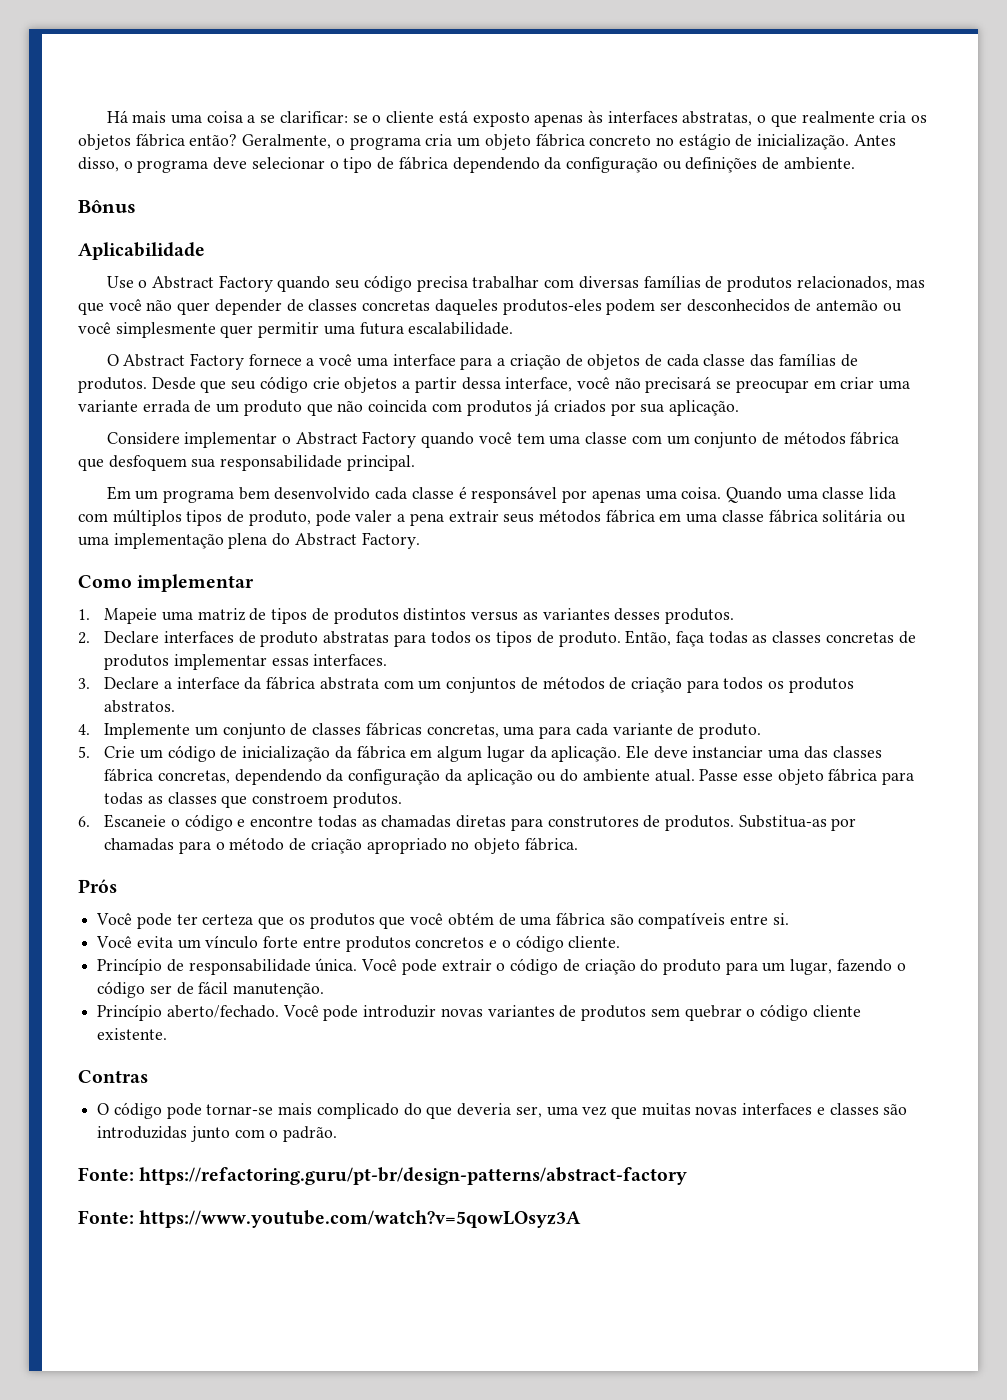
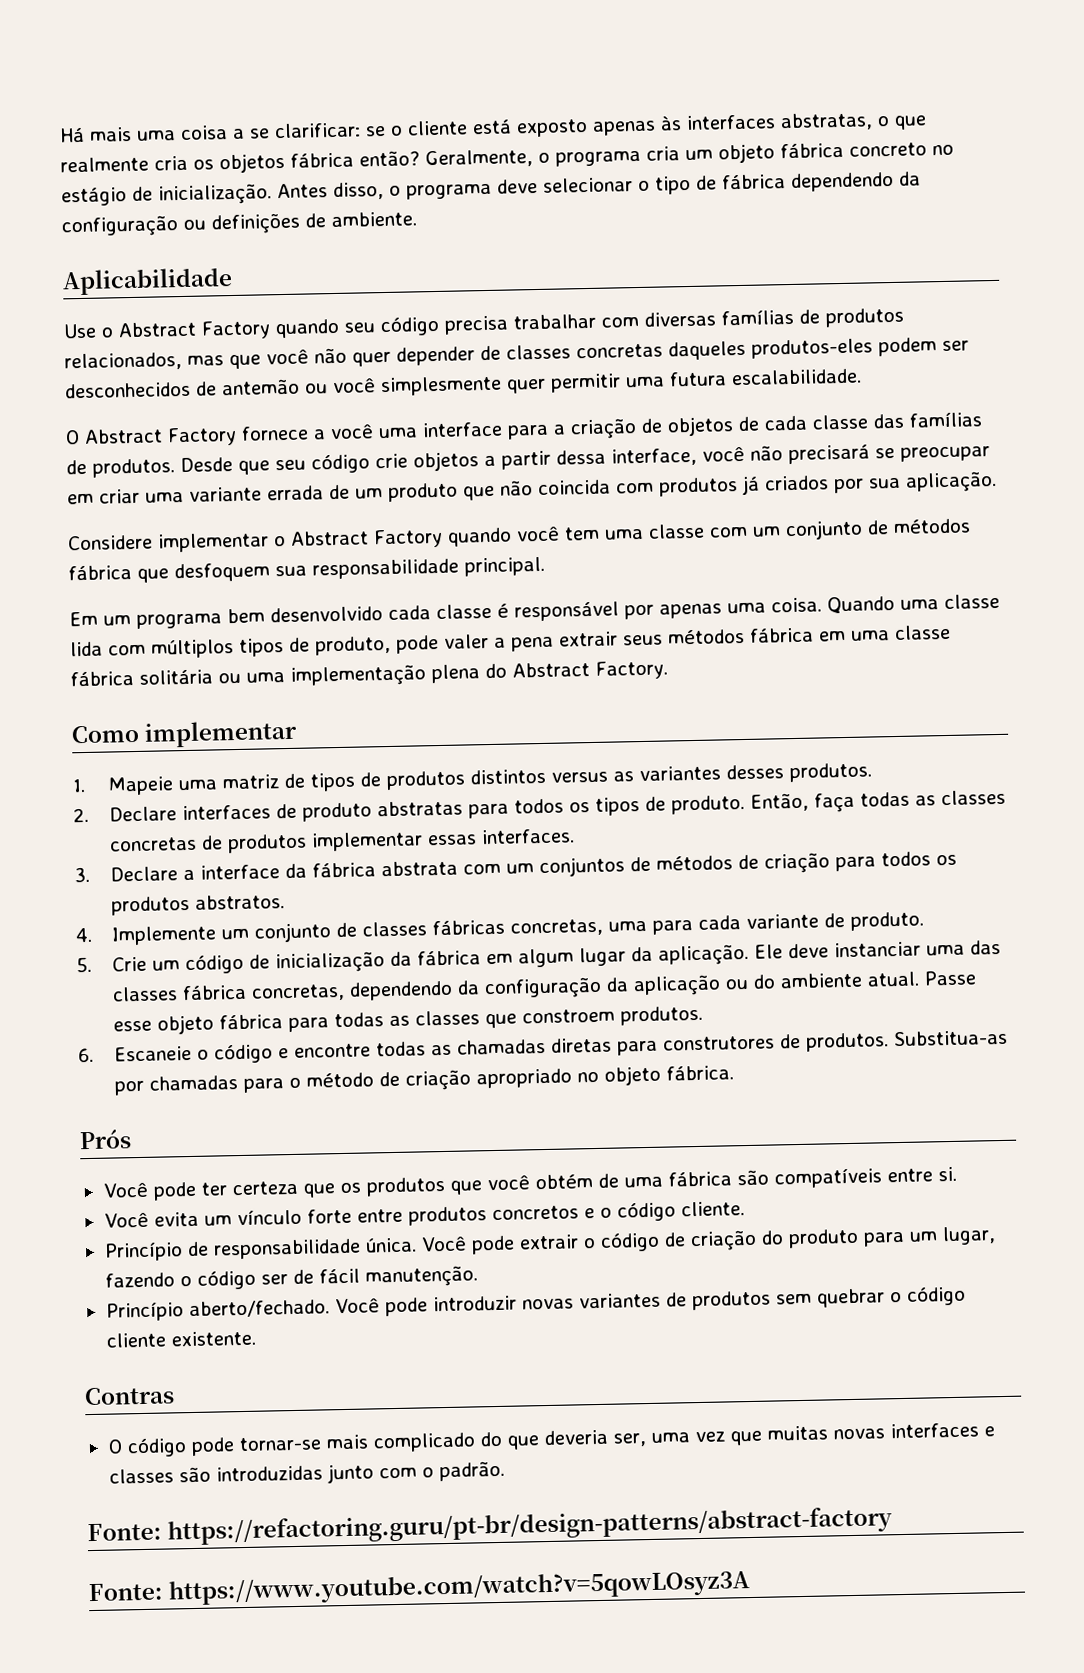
[78,200,136,213] // Bônus -> (417, 219) none

